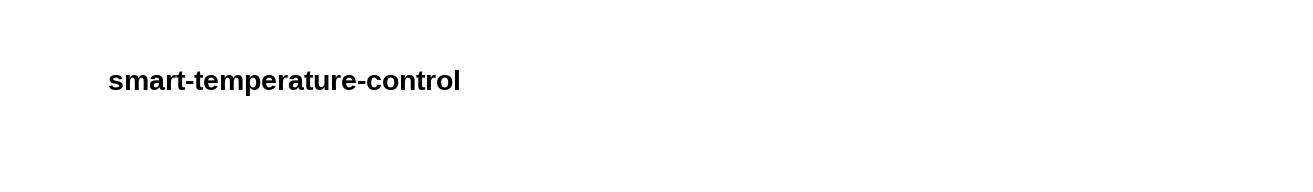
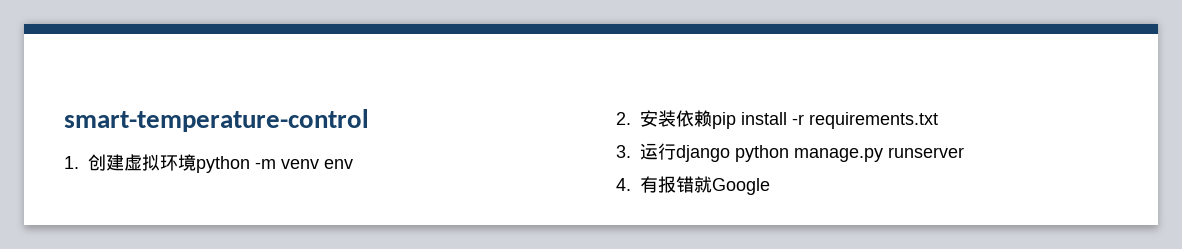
(461, 83) none -> [64,154,353,173] [616,110,938,129] [616,143,964,162] [616,176,770,195] // 1.创建虚拟环境python -m venv env // 2.安装依赖pip install -r requirements.txt // 3.运行django python manage.py runserver // 4.有报错就Google

